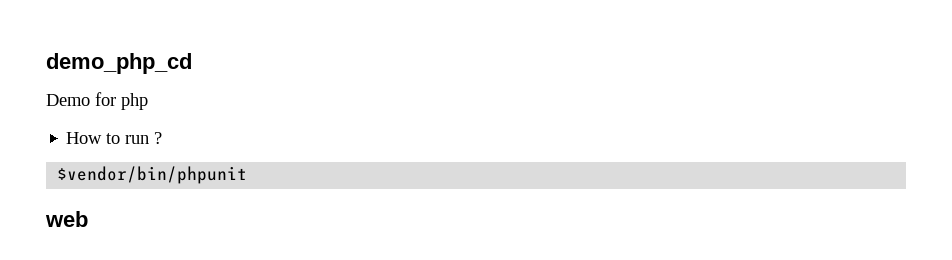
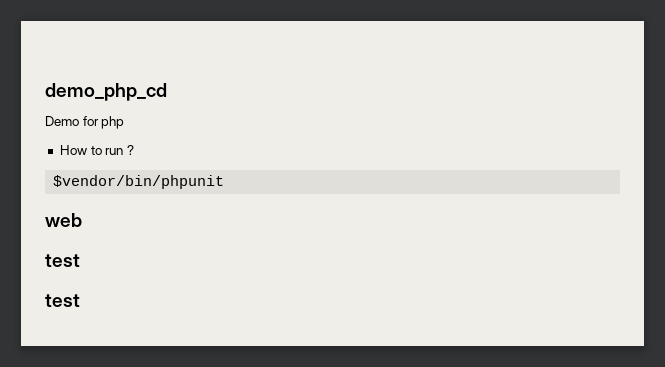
(88, 219) none -> [45,254,80,267] [45,294,80,307] // test // test

